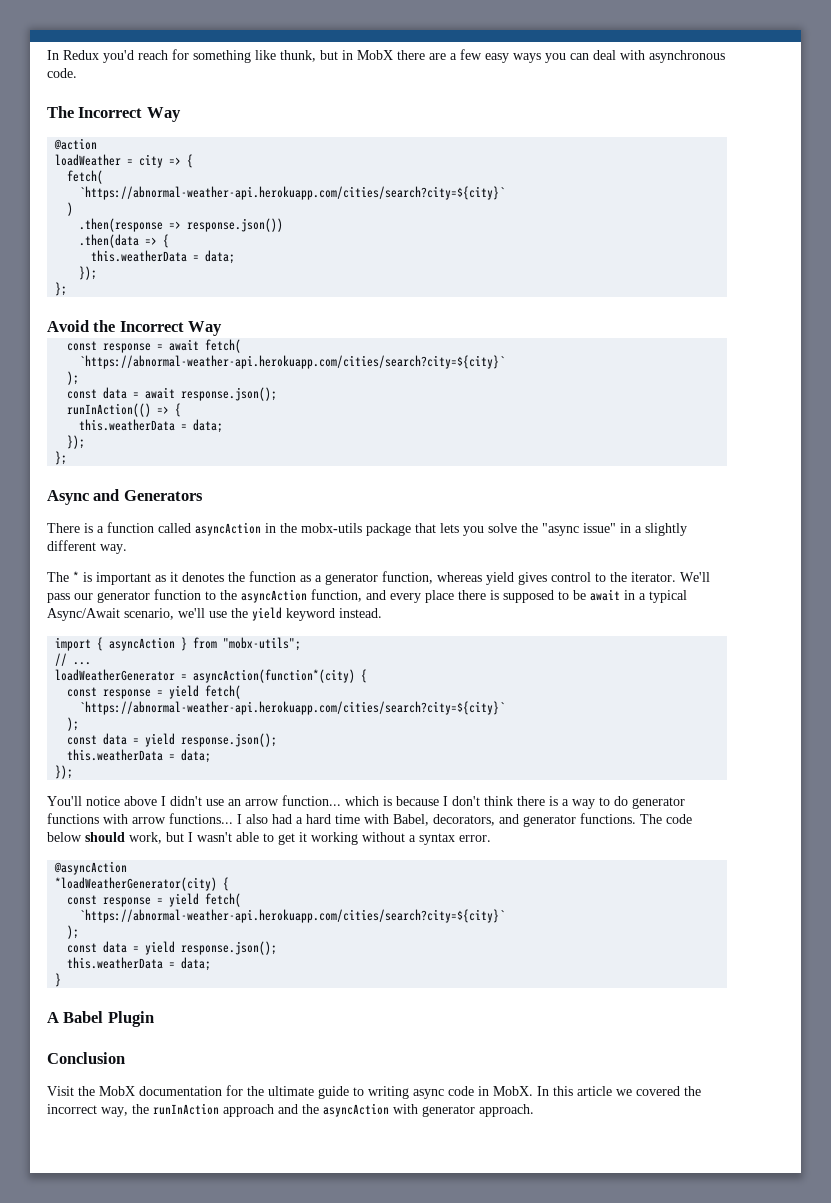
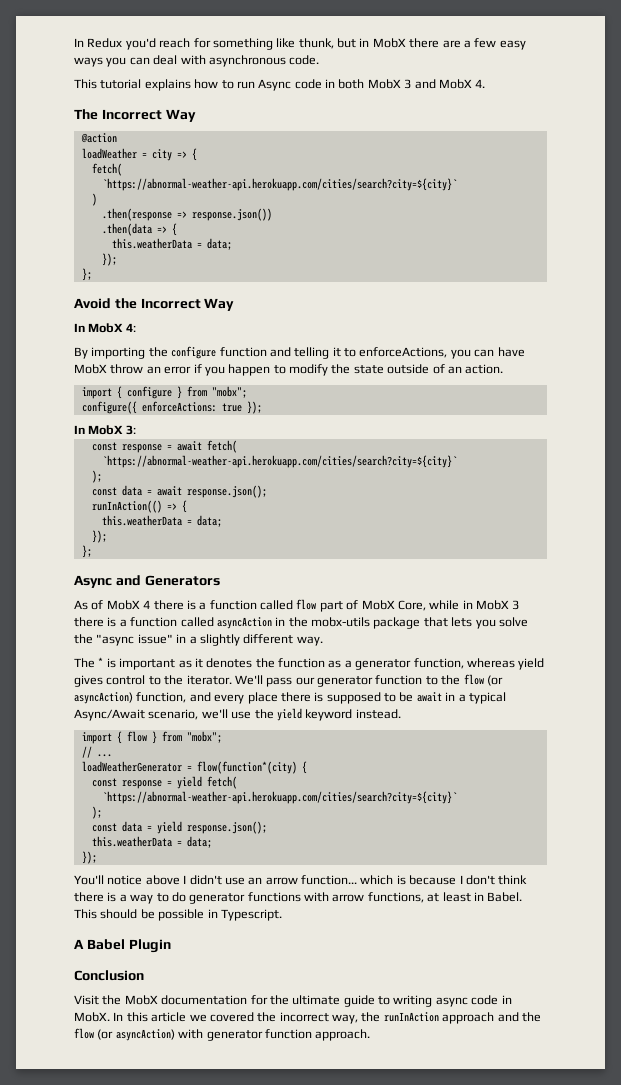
(77, 73) none -> [74,79,486,91] // This tutorial explains how to run Async code in both MobX 3 and MobX 4.
(223, 328) none -> [74,323,136,333] [74,346,525,359] [74,364,504,376] [81,386,247,399] [81,401,262,414] [74,425,136,435] // In MobX 4: // By importing the configure function and telling it to enforceActions, you can have MobX throw an error if you happen to modify the state outside of an action. // import { configure } from "mobx"; // configure({ enforceActions: true }); // In MobX 3:
[47,523,80,533] There -> [74,599,520,612] [74,617,104,627] As of MobX 4 there is a function called flow part of MobX Core, while in MobX 3 there
[241,589,307,603] asyncAction -> [463,674,503,686] [74,692,133,704] flow (or asyncAction)
[109,637,302,651] asyncAction } from "mobx-utils"; -> [126,731,222,744] flow } from "mobx";
[193,669,356,683] asyncAction(function*(city) -> [196,761,297,774] flow(function*(city)
[169,813,692,827] [47,832,491,845] [54,861,128,875] [55,877,230,891] [67,893,242,907] [79,909,506,923] [67,925,80,939] [67,941,278,955] [67,957,212,971] [55,973,62,987] functions... I also had a hard time with Babel, decorators, and generator functions. The code below should work, but I wasn't able to get it working without a syntax error. // @asyncAction // *loadWeatherGenerator(city) { // const response = yield fetch( // `https://abnormal-weather-api.herokuapp.com/cities/search?city=${city}` // ); // const data = yield response.json(); // this.weatherData = data; // } -> [367,892,523,903] [74,909,282,921] functions, at least in Babel. This should be possible in Typescript.
[323,1103,389,1117] asyncAction -> [74,1028,175,1041] flow (or asyncAction)
(475, 1111) none -> [264,1029,312,1039] function

